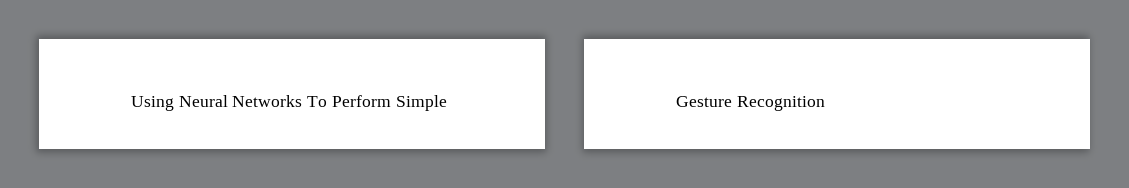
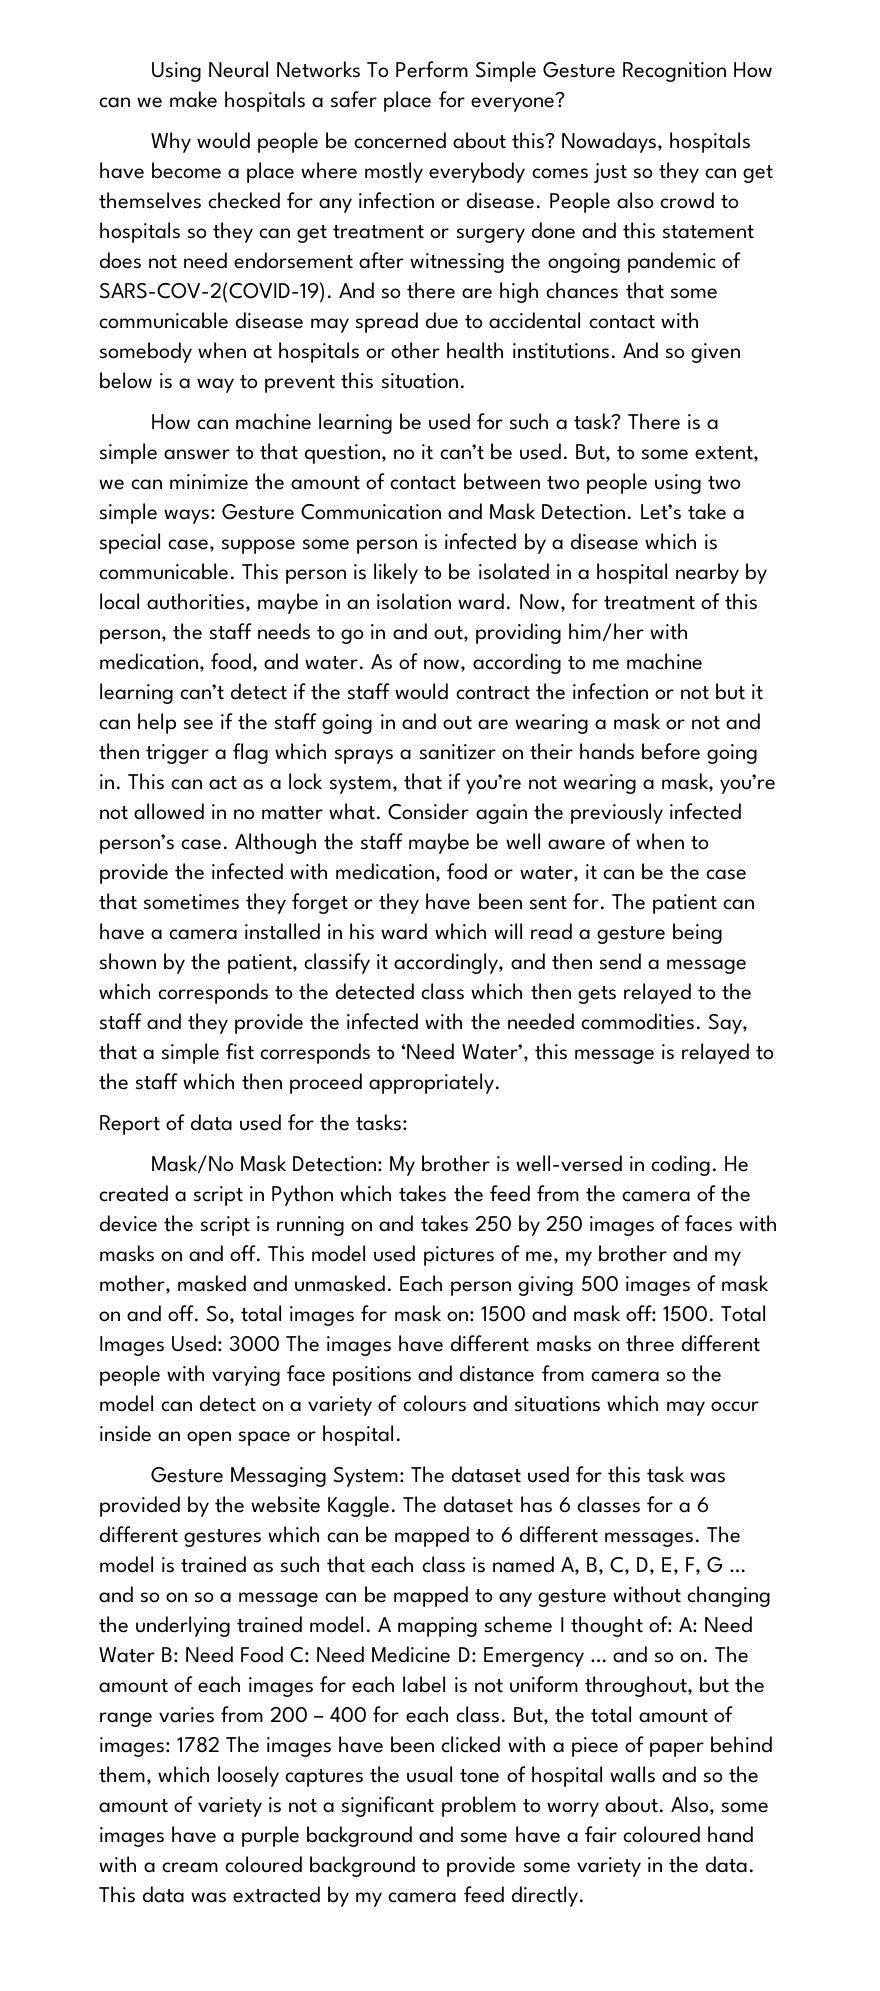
(825, 103) none -> [733,62,774,78] [99,91,565,112] [150,132,752,153] [99,162,773,183] [99,192,739,213] [99,222,754,243] [99,252,741,273] [99,282,718,303] [99,312,700,333] [99,342,741,363] [99,372,466,393] [150,413,719,434] [99,443,759,464] [99,473,741,494] [99,503,745,524] [99,533,718,554] [99,563,767,584] [99,593,758,614] [99,623,689,644] [99,653,703,674] [99,683,763,704] [99,713,762,734] [99,743,758,764] [99,773,777,794] [99,803,742,824] [99,833,709,854] [99,863,747,884] [99,893,755,914] [99,923,723,944] [99,953,747,974] [99,983,752,1004] [99,1013,748,1034] [99,1043,774,1064] [99,1073,502,1094] [99,1114,409,1135] [150,1155,750,1176] [99,1185,751,1206] [99,1215,779,1236] [99,1245,741,1266] [99,1275,769,1296] [99,1305,768,1326] [99,1335,760,1356] [99,1365,722,1386] [99,1395,759,1416] [99,1425,403,1446] [150,1466,727,1487] [99,1496,709,1517] [99,1526,741,1547] [99,1556,747,1575] [99,1586,771,1607] [99,1616,753,1637] [99,1646,749,1667] [99,1676,765,1697] [99,1706,733,1727] [99,1736,773,1757] [99,1766,759,1787] [99,1796,769,1817] [99,1826,754,1847] [99,1856,755,1877] [99,1886,585,1907] How can we make hospitals a safer place for everyone? // Why would people be concerned about this? Nowadays, hospitals have become a place where mostly everybody comes just so they can get themselves checked for any infection or disease. People also crowd to hospitals so they can get treatment or surgery done and this statement does not need endorsement after witnessing the ongoing pandemic of SARS-COV-2(COVID-19). And so there are high chances that some communicable disease may spread due to accidental contact with somebody when at hospitals or other health institutions. And so given below is a way to prevent this situation. // How can machine learning be used for such a task? There is a simple answer to that question, no it can’t be used. But, to some extent, we can minimize the amount of contact between two people using two simple ways: Gesture Communication and Mask Detection. Let’s take a special case, suppose some person is infected by a disease which is communicable. This person is likely to be isolated in a hospital nearby by local authorities, maybe in an isolation ward. Now, for treatment of this person, the staff needs to go in and out, providing him/her with medication, food, and water. As of now, according to me machine learning can’t detect if the staff would contract the infection or not but it can help see if the staff going in and out are wearing a mask or not and then trigger a flag which sprays a sanitizer on their hands before going in. This can act as a lock system, that if you’re not wearing a mask, you’re not allowed in no matter what. Consider again the previously infected person’s case. Although the staff maybe be well aware of when to provide the infected with medication, food or water, it can be the case that sometimes they forget or they have been sent for. The patient can have a camera installed in his ward which will read a gesture being shown by the patient, classify it accordingly, and then send a message which corresponds to the detected class which then gets relayed to the staff and they provide the infected with the needed commodities. Say, that a simple fist corresponds to ‘Need Water’, this message is relayed to the staff which then proceed appropriately. // Report of data used for the tasks: // Mask/No Mask Detection: My brother is well-versed in coding. He created a script in Python which takes the feed from the camera of the device the script is running on and takes 250 by 250 images of faces with masks on and off. This model used pictures of me, my brother and my mother, masked and unmasked. Each person giving 500 images of mask on and off. So, total images for mask on: 1500 and mask off: 1500. Total Images Used: 3000 The images have different masks on three different people with varying face positions and distance from camera so the model can detect on a variety of colours and situations which may occur inside an open space or hospital. // Gesture Messaging System: The dataset used for this task was provided by the website Kaggle. The dataset has 6 classes for a 6 different gestures which can be mapped to 6 different messages. The model is trained as such that each class is named A, B, C, D, E, F, G … and so on so a message can be mapped to any gesture without changing the underlying trained model. A mapping scheme I thought of: A: Need Water B: Need Food C: Need Medicine D: Emergency … and so on. The amount of each images for each label is not uniform throughout, but the range varies from 200 – 400 for each class. But, the total amount of images: 1782 The images have been clicked with a piece of paper behind them, which loosely captures the usual tone of hospital walls and so the amount of variety is not a significant problem to worry about. Also, some images have a purple background and some have a fair coloured hand with a cream coloured background to provide some variety in the data. This data was extracted by my camera feed directly.

